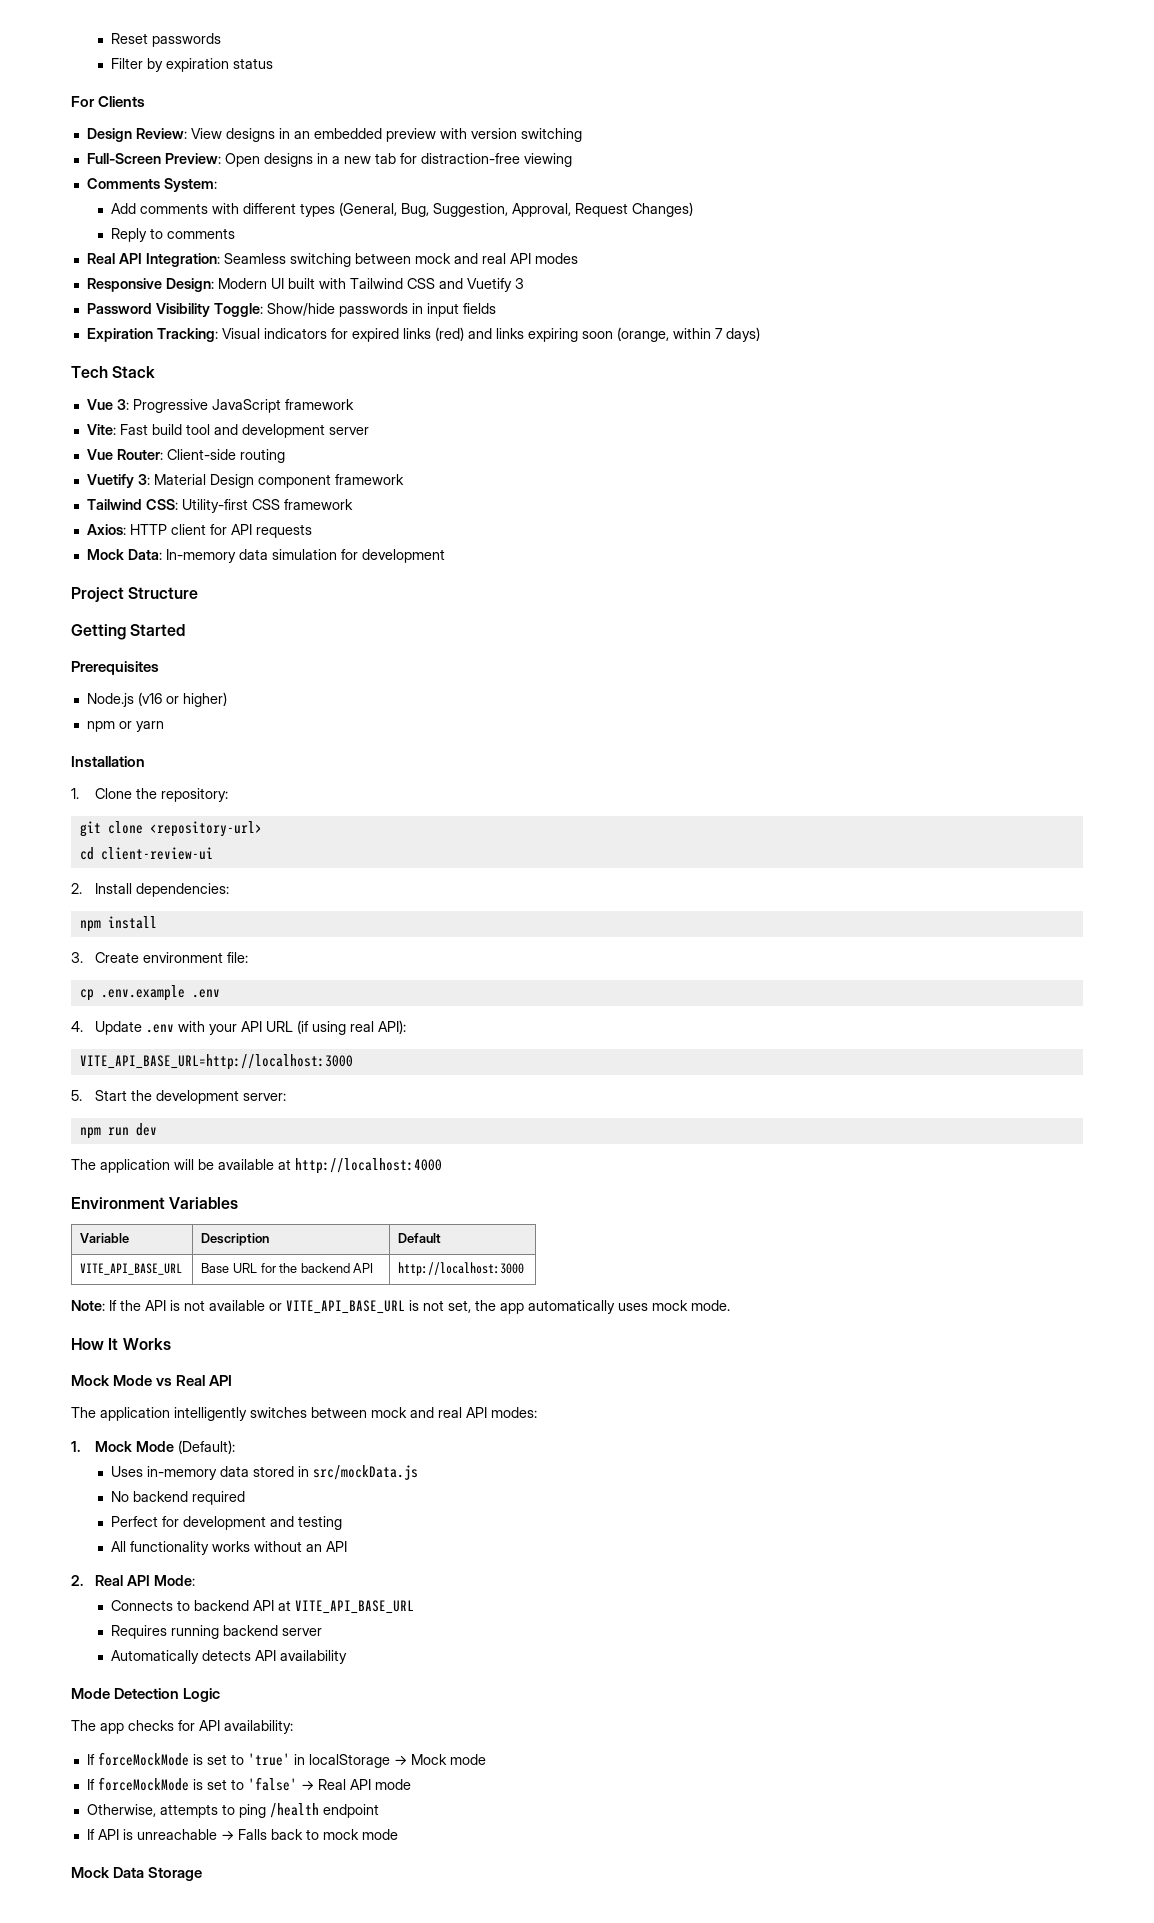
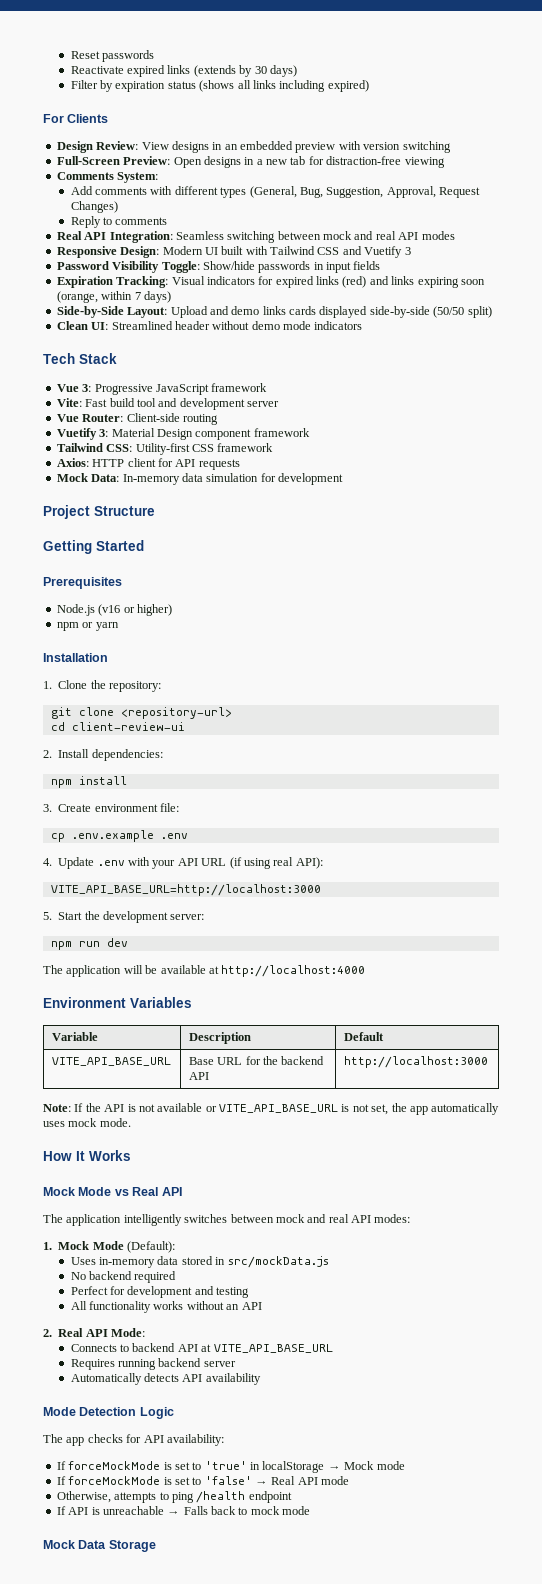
(222, 40) none -> [70,65,297,77] // Reactivate expired links (extends by 30 days)
(274, 63) none -> [199,80,369,92] (shows all links including expired)
(760, 334) none -> [56,306,492,318] [56,321,363,330] // Side-by-Side Layout: Upload and demo links cards displayed side-by-side (50/50 split) // Clean UI: Streamlined header without demo mode indicators

